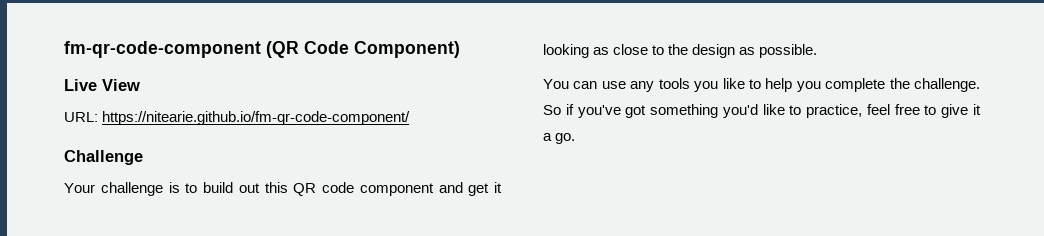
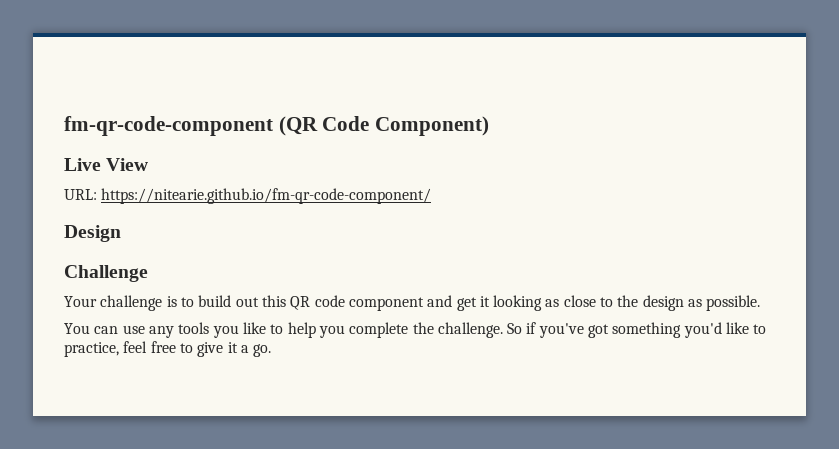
(411, 118) none -> [64,225,121,242] // Design

